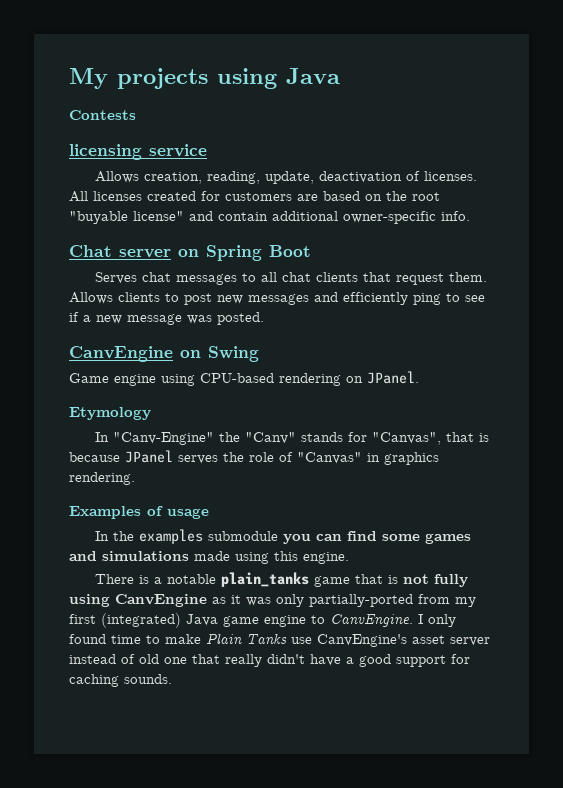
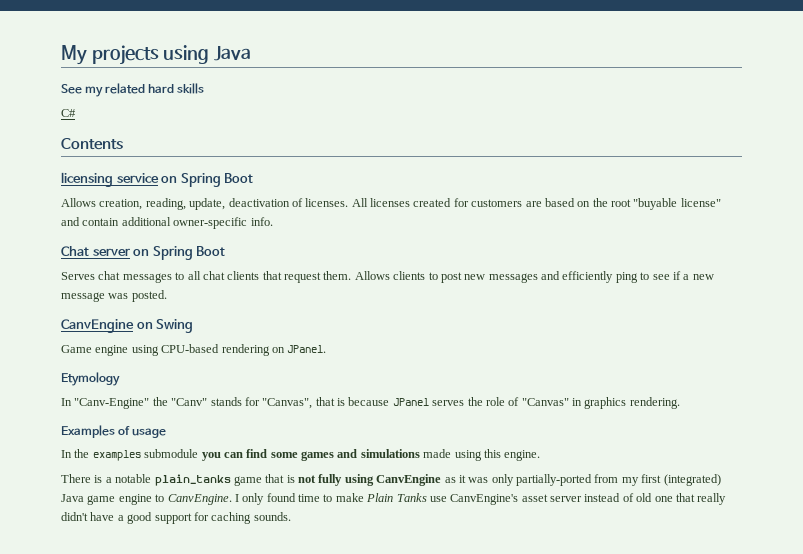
[69,110,136,120] Contests -> [61,83,205,97] [61,109,76,117] [61,138,123,150] See my related hard skills // C# // Contents
(207, 150) none -> [161,173,254,187] on Spring Boot

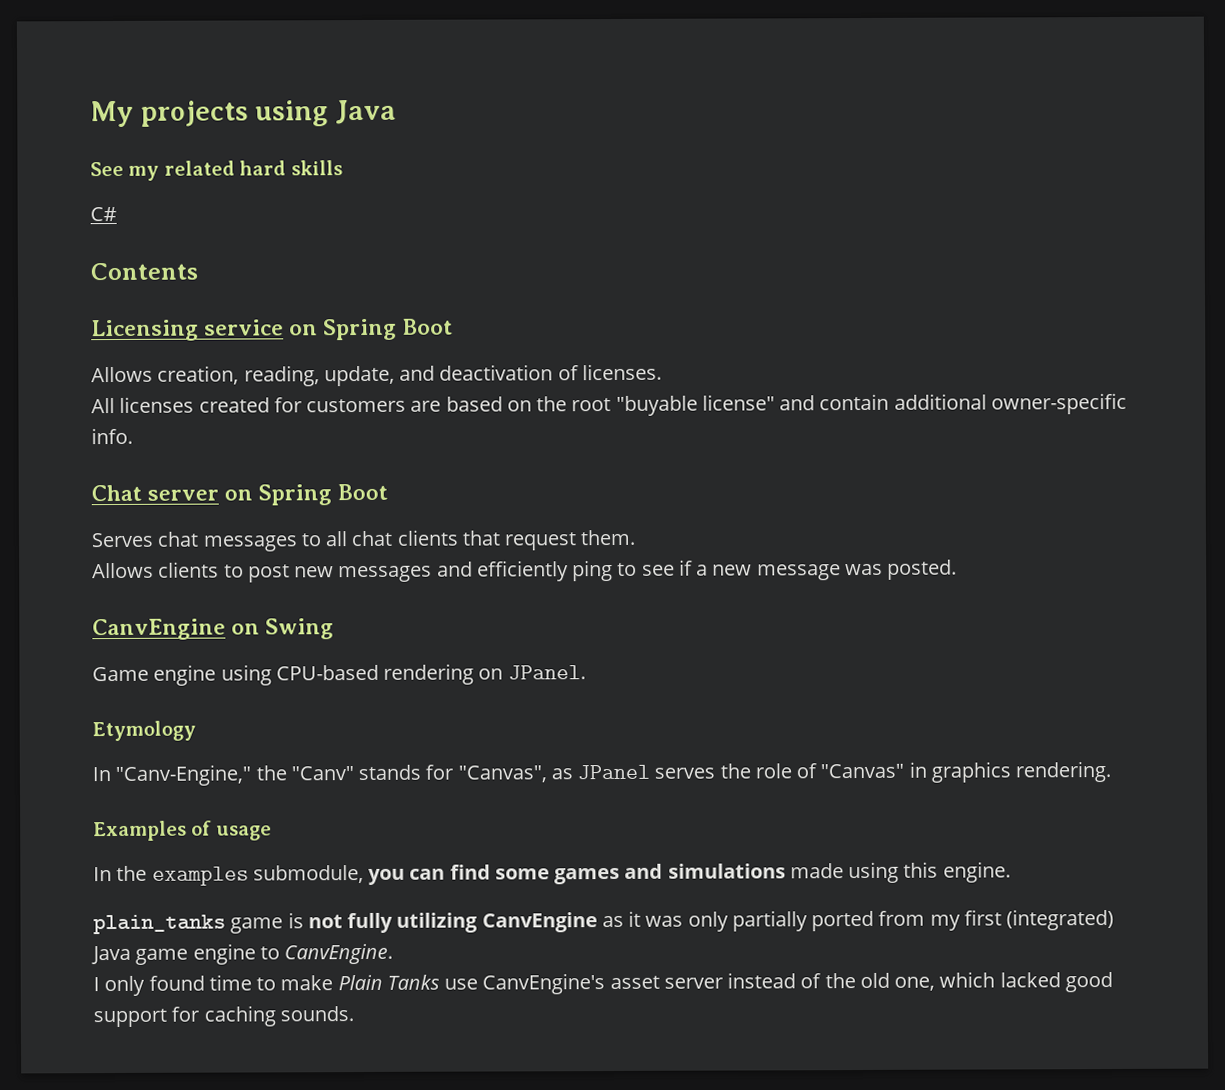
[61,172,113,187] licensing -> [91,319,199,342] Licensing
(226, 204) none -> [399,365,436,381] and
(349, 202) none -> (662, 372) //
(352, 275) none -> (636, 537) //
[74,398,150,409] "Canv-Engine" -> [115,764,252,786] "Canv-Engine,"
[315,397,390,406] that is because -> [550,768,573,780] as
[144,449,199,458] submodule -> [252,865,364,884] submodule,
[61,474,152,483] There is a notable -> (1011, 872) none
[265,474,285,483] that -> (284, 925) none
[344,474,374,486] using -> [396,912,479,933] utilizing
[516,474,592,486] partially-ported -> [731,910,875,932] partially ported
(232, 499) none -> (394, 954) //
[636,493,727,505] [61,512,124,521] old one that really didn't have a -> [824,971,1061,991] the old one, which lacked

